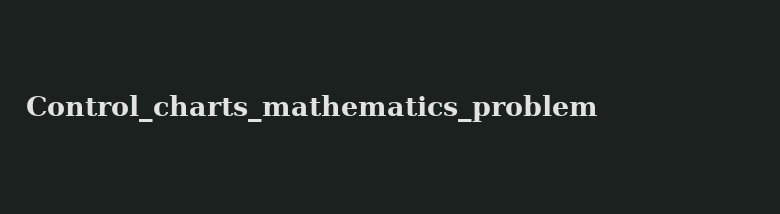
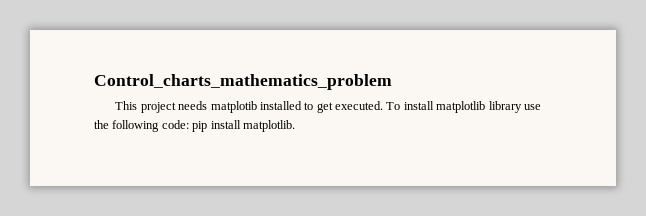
(598, 108) none -> [115,101,541,113] [94,120,295,132] // This project needs matplotib installed to get executed. To install matplotlib library use the following code: pip install matplotlib.

